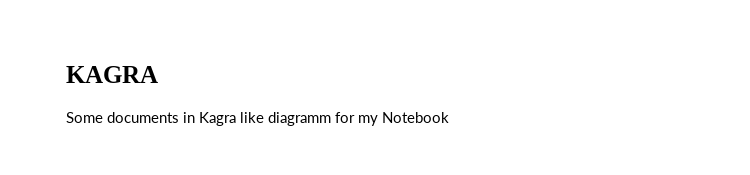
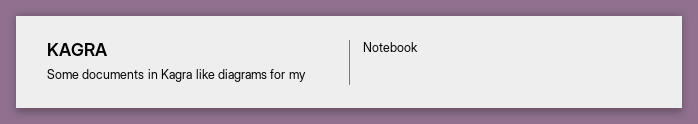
[268,112,331,126] diagramm -> [217,69,267,82] diagrams

